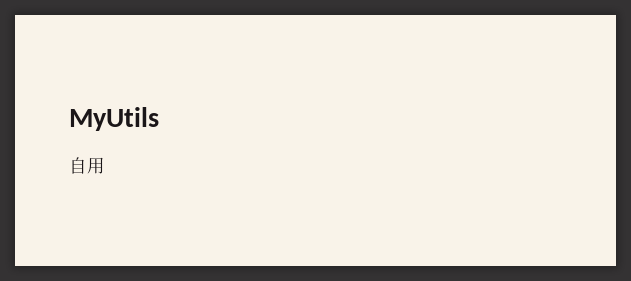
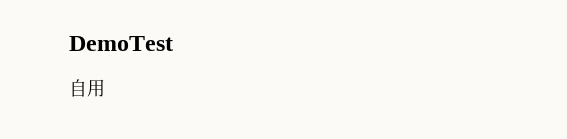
[69,107,159,131] MyUtils -> [69,36,173,51] DemoTest

